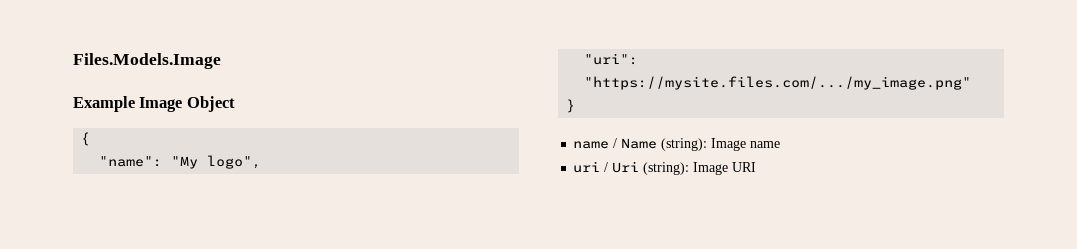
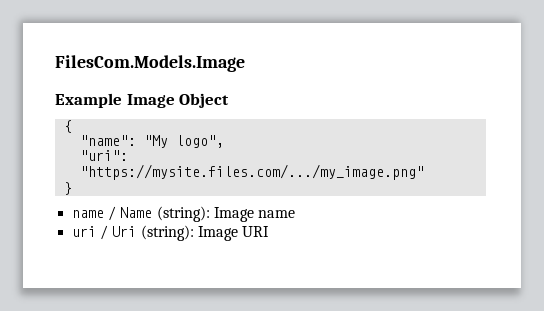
[73,53,221,69] Files.Models.Image -> [55,55,245,72] FilesCom.Models.Image

